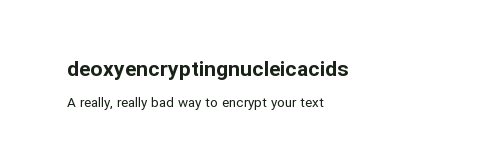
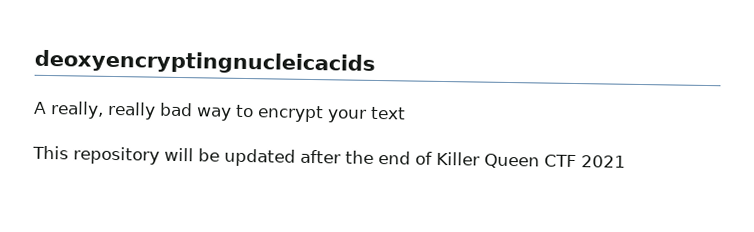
(324, 102) none -> [32,145,626,169] // This repository will be updated after the end of Killer Queen CTF 2021

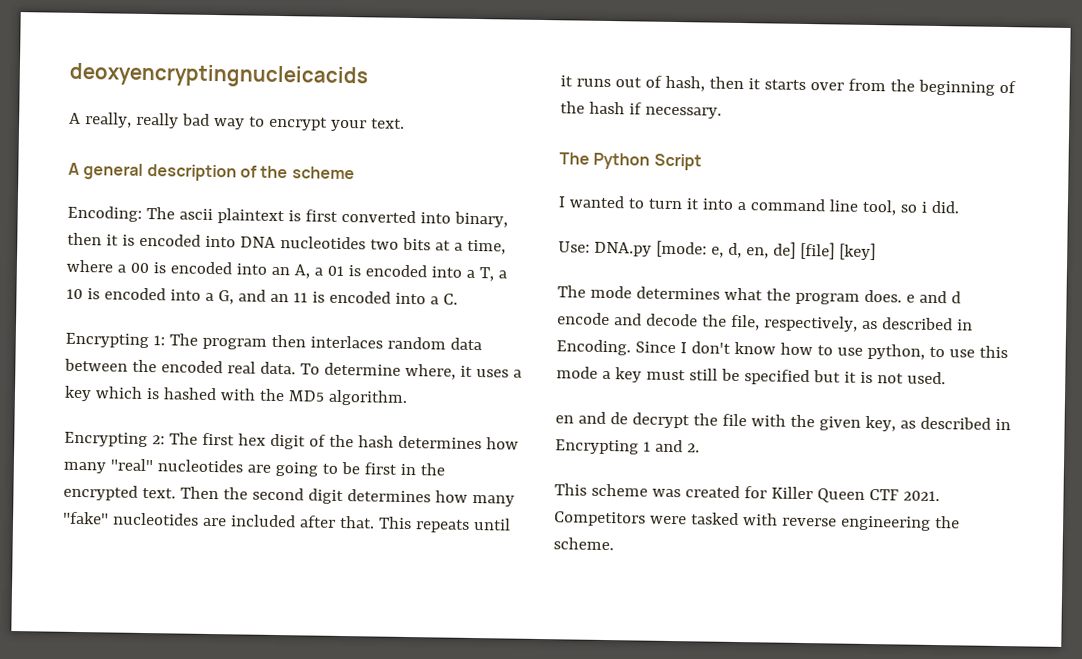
[370,106,406,120] [32,145,626,169] text // This repository will be updated after the end of Killer Queen CTF 2021 -> [370,118,405,129] [68,162,355,182] [67,205,508,228] [67,232,506,255] [66,259,507,282] [66,287,458,305] [65,332,482,351] [64,358,522,380] [64,385,408,406] [64,431,519,450] [63,458,445,477] [63,484,515,507] [62,511,511,533] [560,75,1016,96] [560,101,722,119] [559,152,702,171] [558,195,959,216] [558,240,876,261] [557,285,961,305] [557,312,973,332] [556,339,1008,360] [556,366,946,386] [555,411,1011,432] [555,439,700,455] [554,483,940,503] [554,511,960,531] [553,537,614,551] text. // A general description of the scheme // Encoding: The ascii plaintext is first converted into binary, then it is encoded into DNA nucleotides two bits at a time, where a 00 is encoded into an A, a 01 is encoded into a T, a 10 is encoded into a G, and an 11 is encoded into a C. // Encrypting 1: The program then interlaces random data between the encoded real data. To determine where, it uses a key which is hashed with the MD5 algorithm. // Encrypting 2: The first hex digit of the hash determines how many "real" nucleotides are going to be first in the encrypted text. Then the second digit determines how many "fake" nucleotides are included after that. This repeats until it runs out of hash, then it starts over from the beginning of the hash if necessary. // The Python Script // I wanted to turn it into a command line tool, so i did. // Use: DNA.py [mode: e, d, en, de] [file] [key] // The mode determines what the program does. e and d encode and decode the file, respectively, as described in Encoding. Since I don't know how to use python, to use this mode a key must still be specified but it is not used. // en and de decrypt the file with the given key, as described in Encrypting 1 and 2. // This scheme was created for Killer Queen CTF 2021. Competitors were tasked with reverse engineering the scheme.

